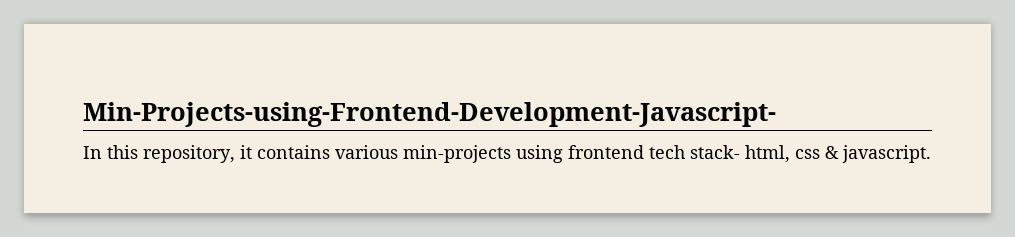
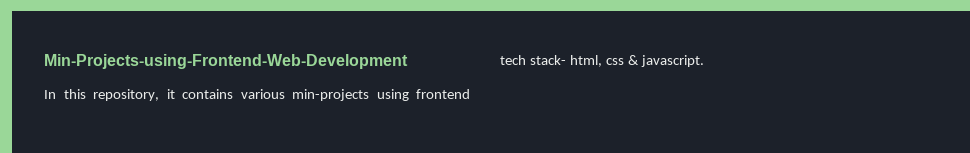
[83,102,776,127] Min-Projects-using-Frontend-Development-Javascript- -> [44,54,408,69] Min-Projects-using-Frontend-Web-Development

